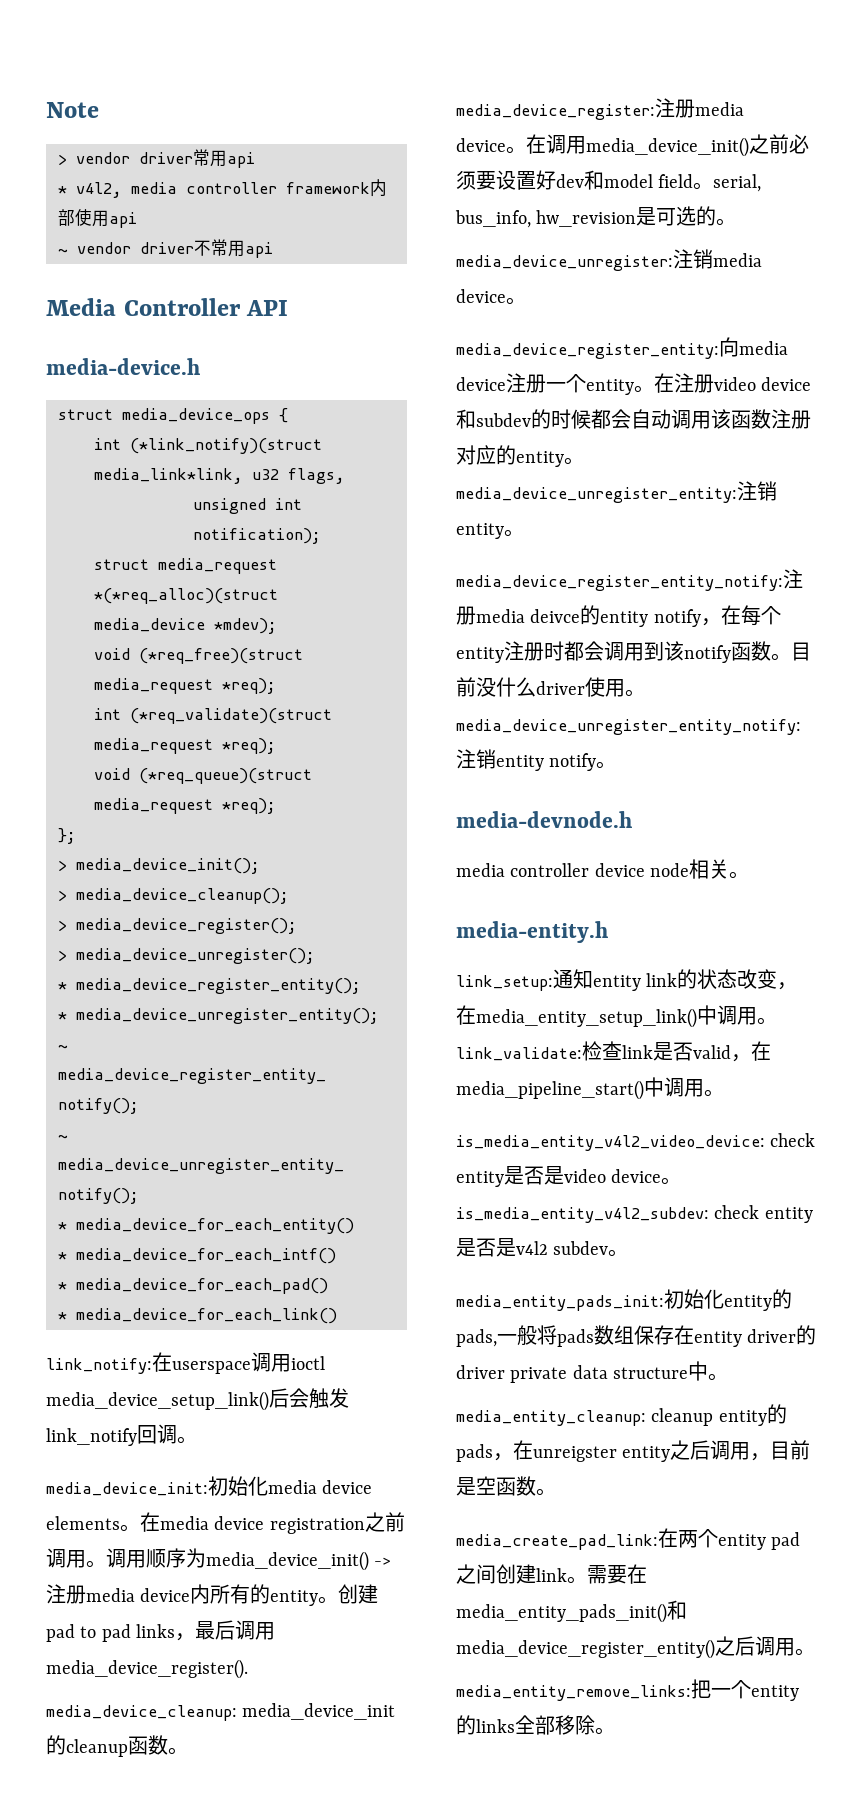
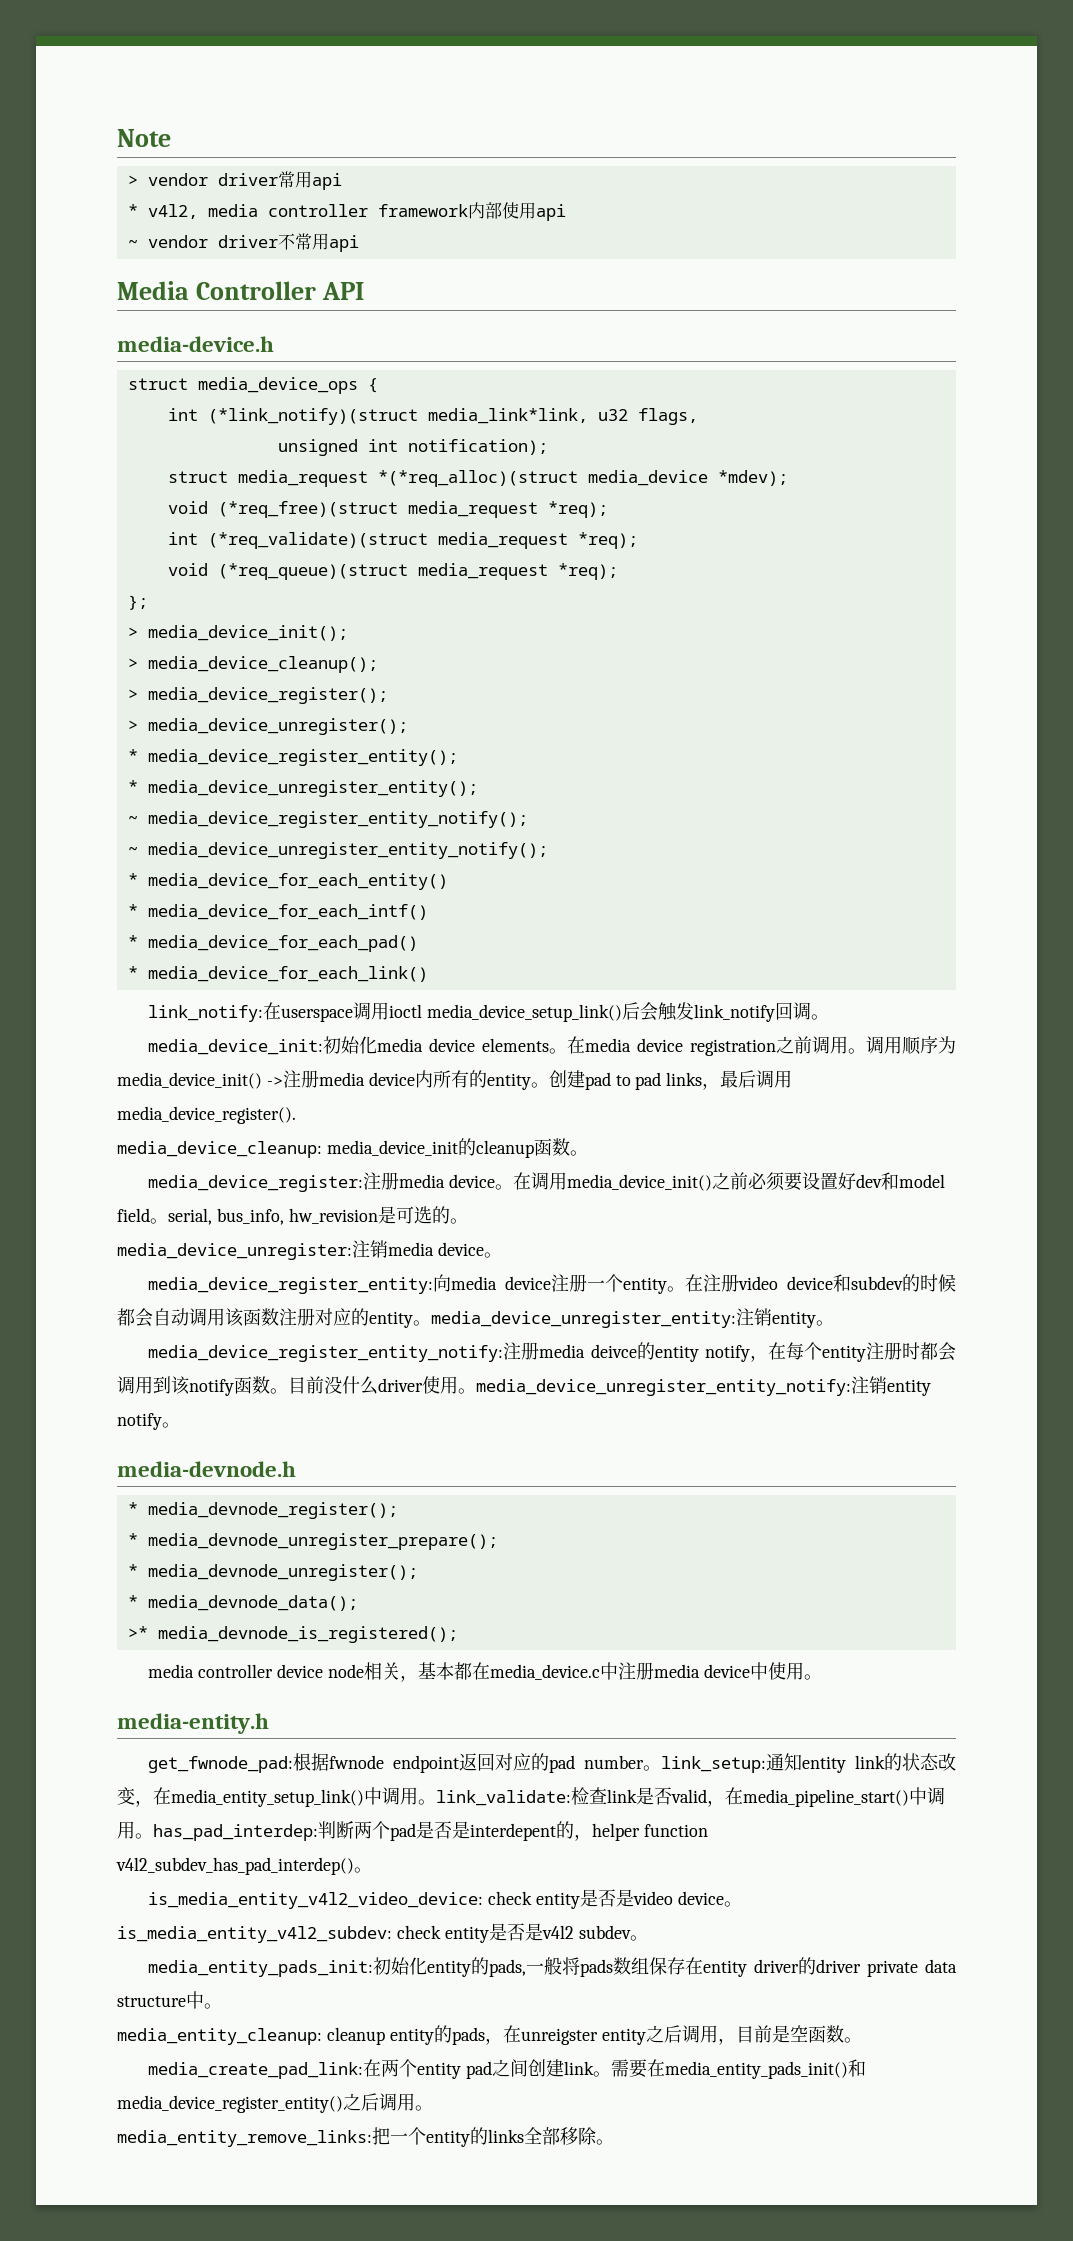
(632, 819) none -> [127,1502,398,1519] [127,1533,498,1550] [127,1564,418,1581] [127,1595,358,1611] [127,1626,458,1643] // * media_devnode_register(); // * media_devnode_unregister_prepare(); // * media_devnode_unregister(); // * media_devnode_data(); // >* media_devnode_is_registered();
[729,871,750,879] [456,921,608,943] 。 // media-entity.h // -> [400,1662,822,1682] [117,1713,269,1734] [148,1753,662,1773] ，基本都在media_device.c中注册media device中使用。 // media-entity.h // get_fwnode_pad:根据fwnode endpoint返回对应的pad number。
(724, 1093) none -> [153,1821,708,1841] [116,1857,372,1875] has_pad_interdep:判断两个pad是否是interdepent的，helper function v4l2_subdev_has_pad_interdep()。

